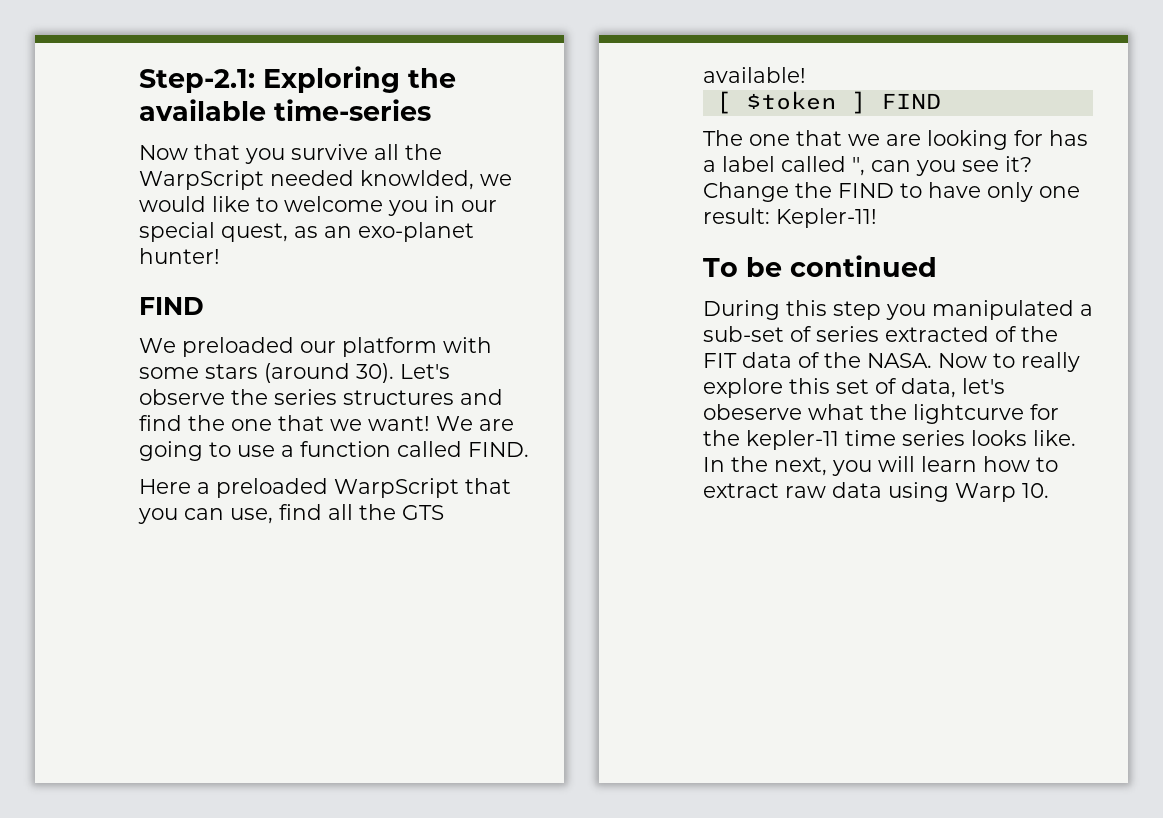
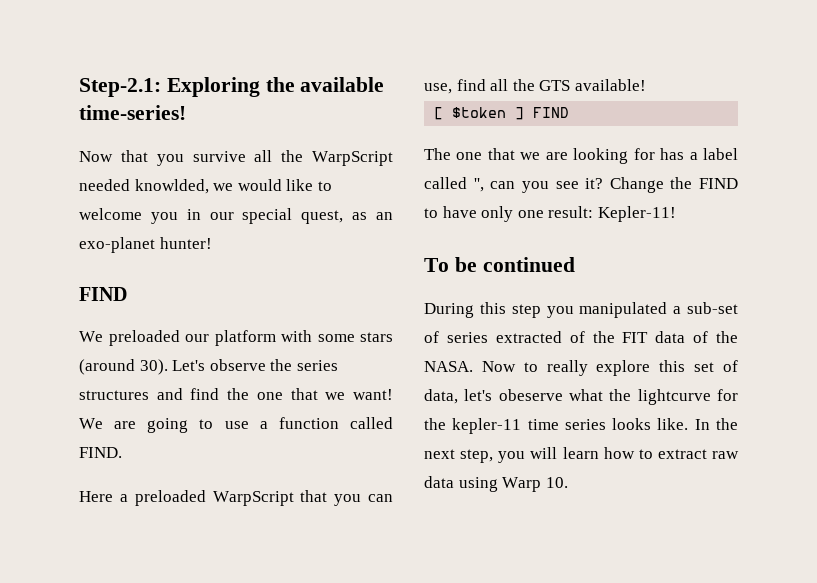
[274,99,431,121] time-series -> [79,105,186,120] time-series!
[774,457,827,476] next, -> [424,449,494,463] next step,

